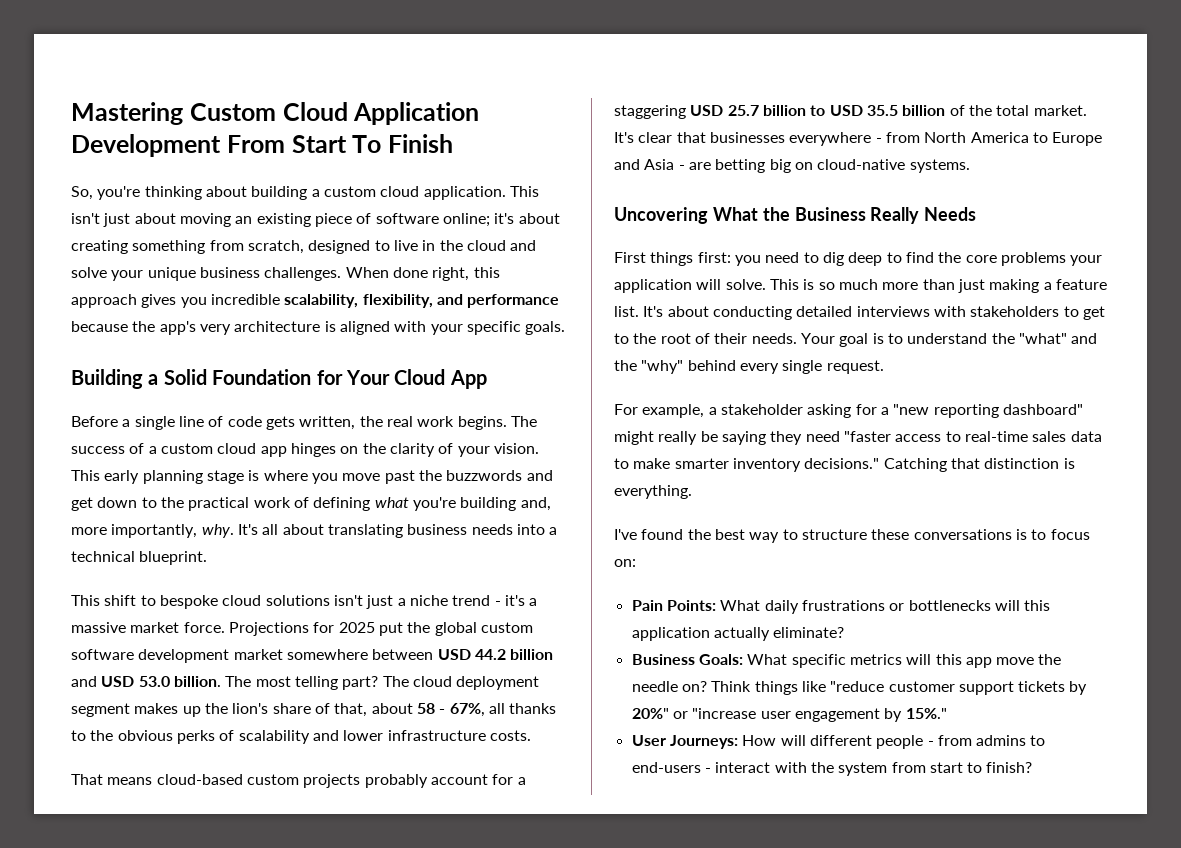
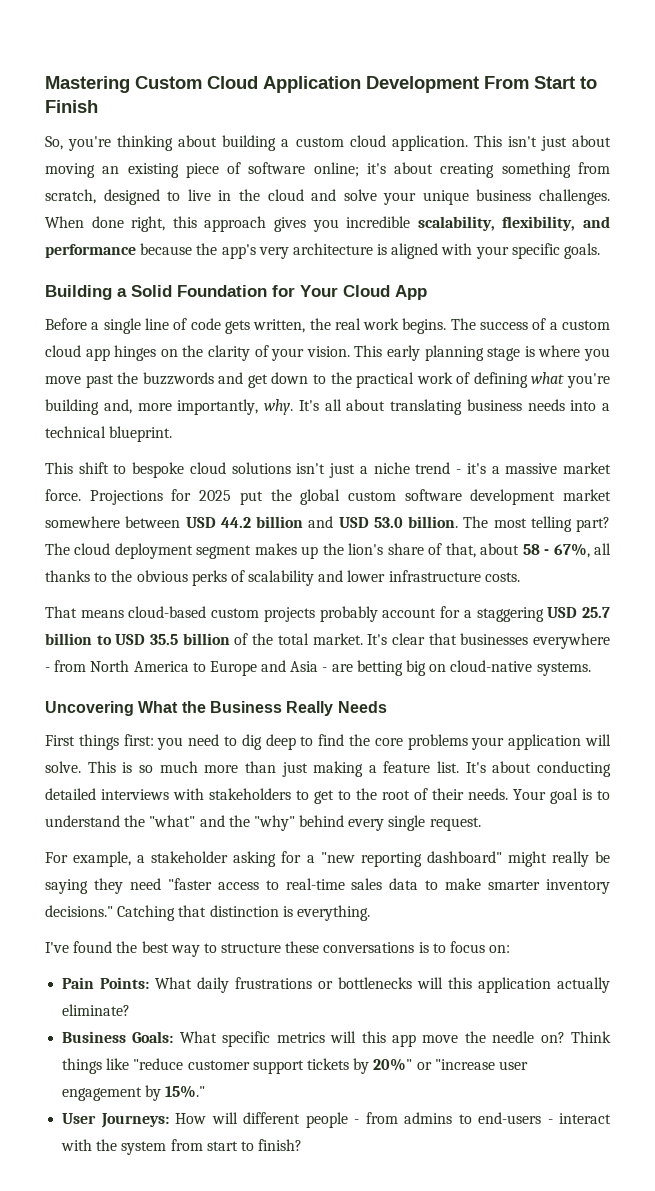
[352,135,382,153] To -> [580,76,597,89] to

